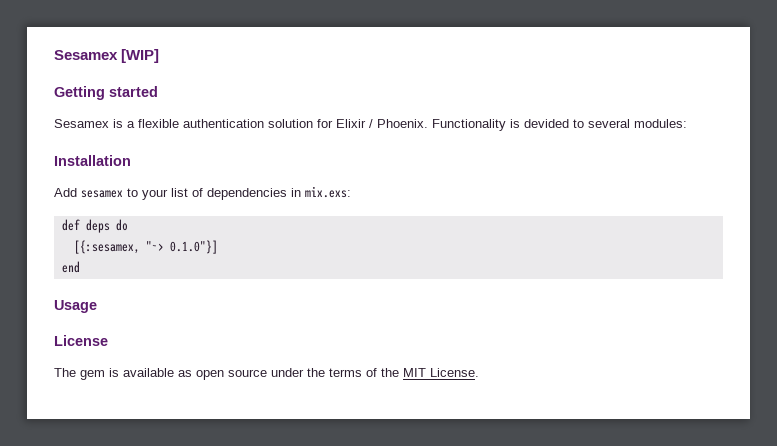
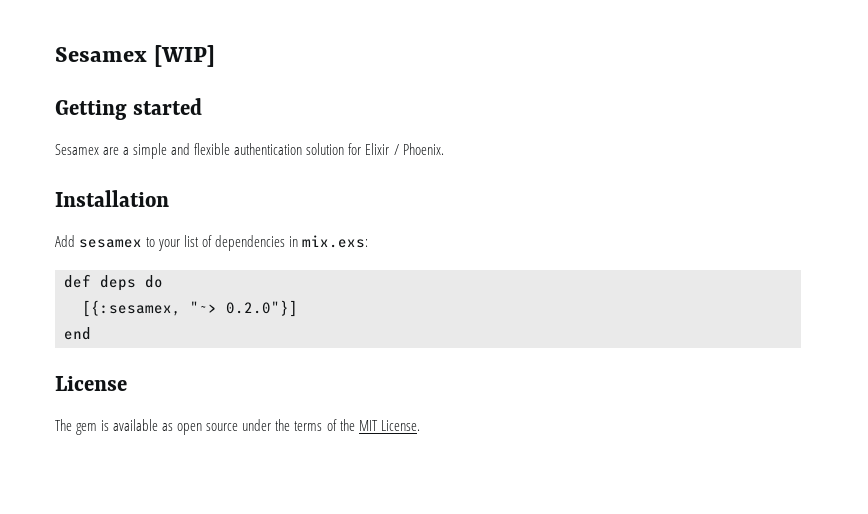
[113,119,135,128] is a -> [103,143,191,159] are a simple and
[432,119,687,131] Functionality is devided to several modules: -> (444, 149) none
[169,240,218,254] 0.1.0"}] -> [226,300,298,317] 0.2.0"}]
[54,300,97,313] // Usage -> (91, 333) none

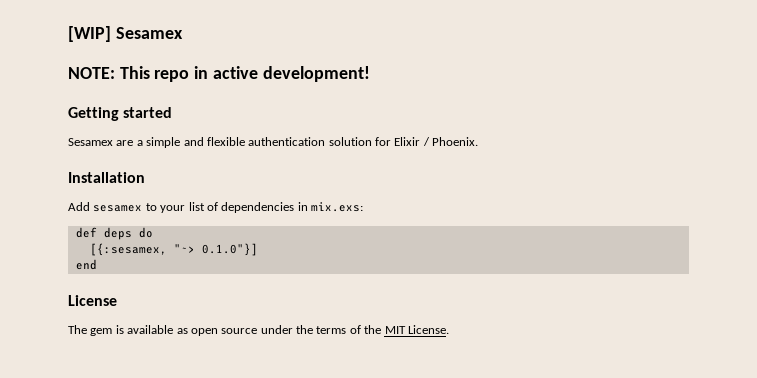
[55,45,216,67] Sesamex [WIP] -> [68,26,183,42] [68,66,370,82] [WIP] Sesamex // NOTE: This repo in active development!
[226,300,298,317] 0.2.0"}] -> [201,243,258,256] 0.1.0"}]

